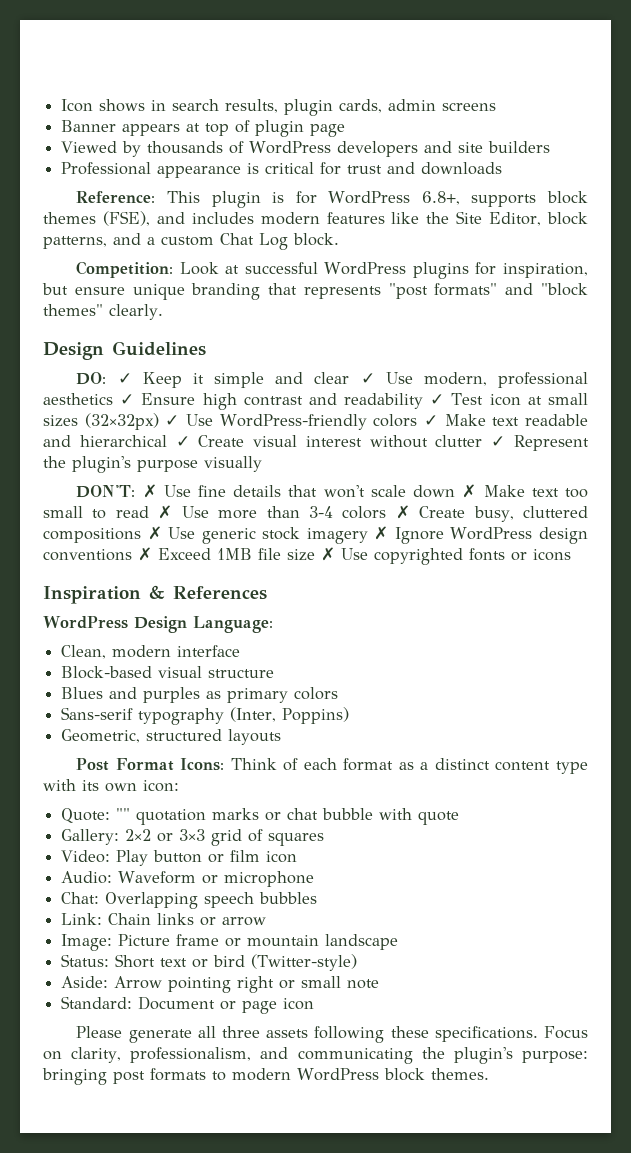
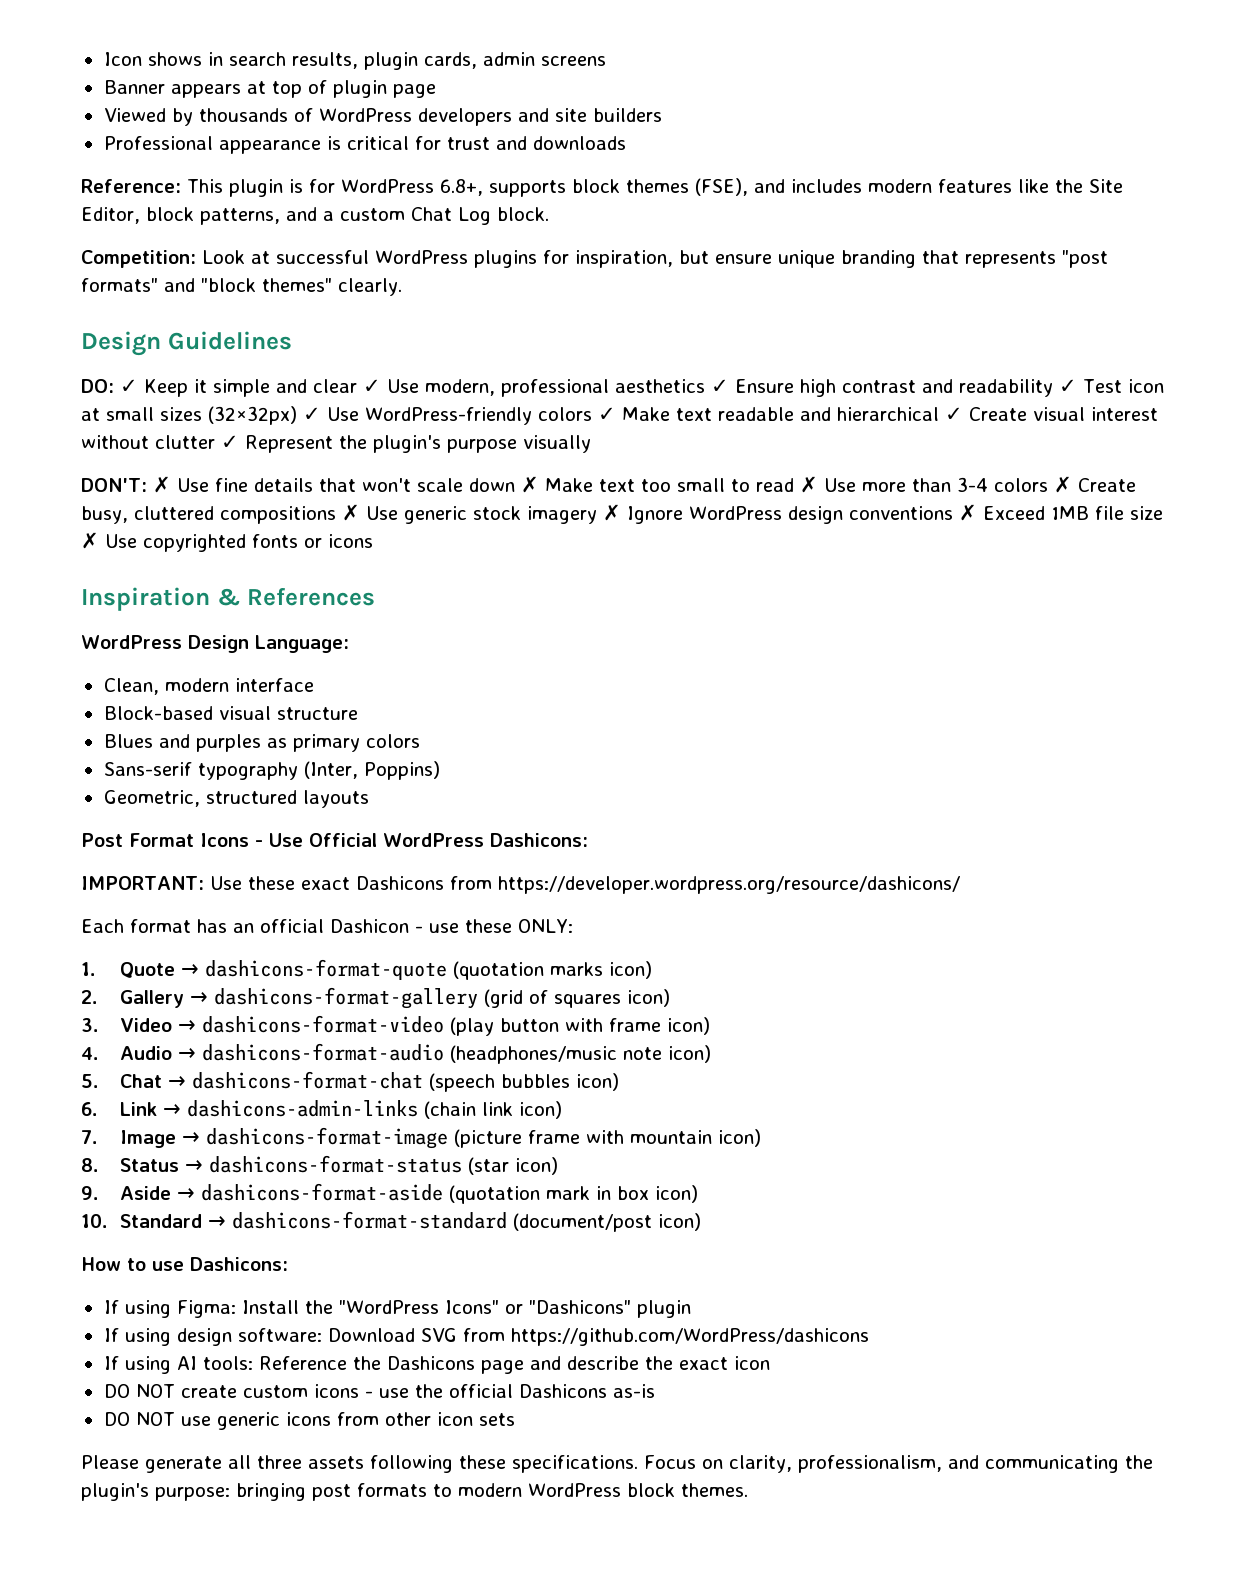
[180,758,588,774] [43,779,179,792] [61,808,460,825] [61,829,325,846] [61,850,298,866] [61,871,315,887] [61,892,318,909] [61,913,267,926] [61,934,399,951] [61,954,358,971] [61,976,380,993] [61,996,315,1014] Icons: Think of each format as a distinct content type with its own icon: // Quote: "" quotation marks or chat bubble with quote // Gallery: 2×2 or 3×3 grid of squares // Video: Play button or film icon // Audio: Waveform or microphone // Chat: Overlapping speech bubbles // Link: Chain links or arrow // Image: Picture frame or mountain landscape // Status: Short text or bird (Twitter-style) // Aside: Arrow pointing right or small note // Standard: Document or page icon -> [200,833,588,847] [81,876,960,894] [81,919,573,933] [81,959,653,980] [81,987,671,1009] [81,1015,711,1036] [81,1043,712,1064] [81,1071,620,1092] [81,1100,563,1119] [81,1127,762,1149] [81,1155,559,1175] [81,1183,699,1204] [81,1211,702,1232] [81,1257,288,1271] [103,1300,691,1318] [103,1328,869,1346] [103,1356,770,1374] [103,1384,655,1398] [103,1412,515,1430] Icons - Use Official WordPress Dashicons: // IMPORTANT: Use these exact Dashicons from https://developer.wordpress.org/resource/dashicons/ // Each format has an official Dashicon - use these ONLY: // 1. Quote → dashicons-format-quote (quotation marks icon) // 2. Gallery → dashicons-format-gallery (grid of squares icon) // 3. Video → dashicons-format-video (play button with frame icon) // 4. Audio → dashicons-format-audio (headphones/music note icon) // 5. Chat → dashicons-format-chat (speech bubbles icon) // 6. Link → dashicons-admin-links (chain link icon) // 7. Image → dashicons-format-image (picture frame with mountain icon) // 8. Status → dashicons-format-status (star icon) // 9. Aside → dashicons-format-aside (quotation mark in box icon) // 10. Standard → dashicons-format-standard (document/post icon) // How to use Dashicons: // If using Figma: Install the "WordPress Icons" or "Dashicons" plugin // If using design software: Download SVG from https://github.com/WordPress/dashicons // If using AI tools: Reference the Dashicons page and describe the exact icon // DO NOT create custom icons - use the official Dashicons as-is // DO NOT use generic icons from other icon sets

